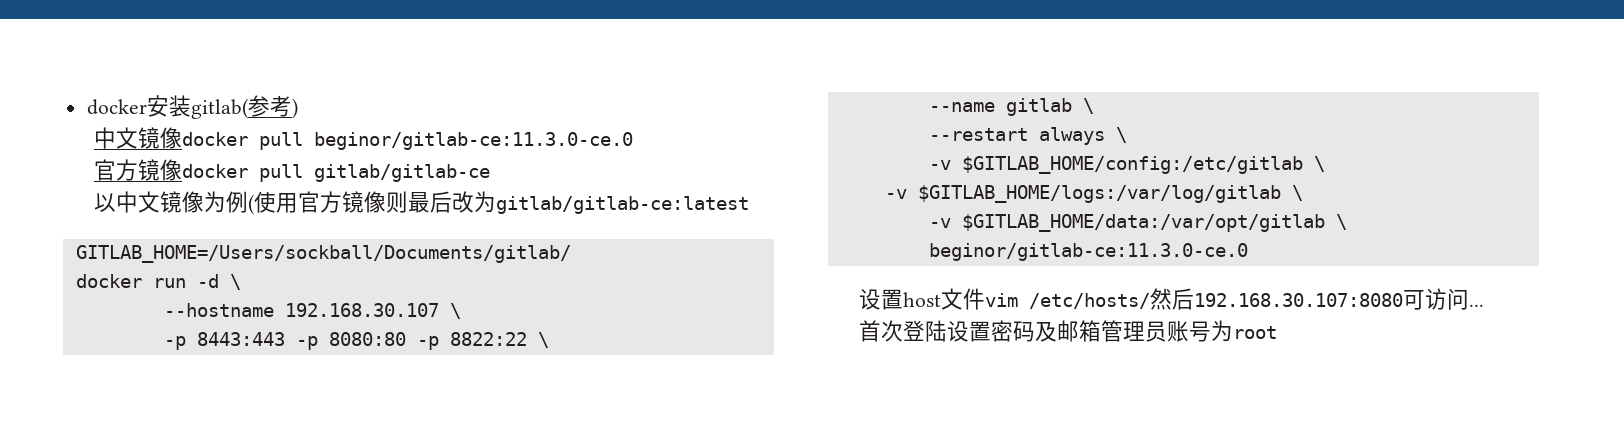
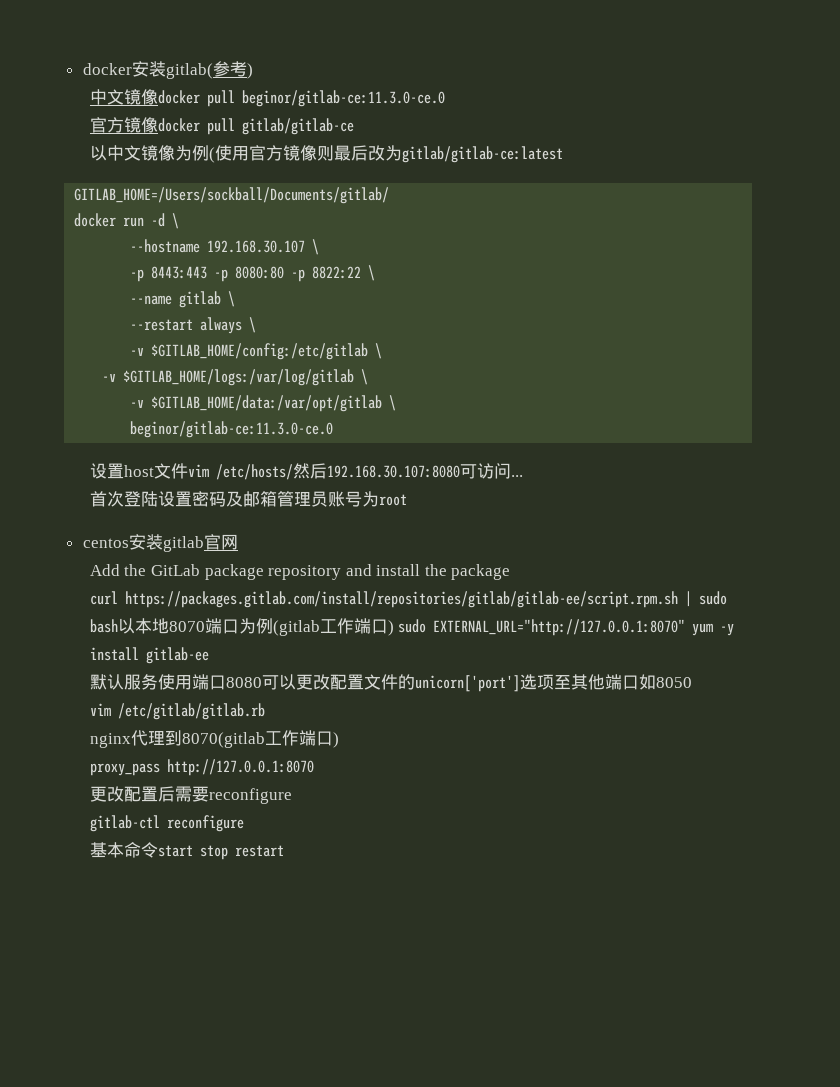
(1277, 332) none -> [82,534,238,552] [89,564,511,580] [89,591,727,608] [89,618,735,636] [89,647,209,664] [89,674,692,692] [89,703,265,720] [89,730,339,748] [89,759,314,776] [89,786,292,804] [89,815,244,832] [89,842,284,860] // centos安装gitlab官网 // Add the GitLab package repository and install the package // curl https://packages.gitlab.com/install/repositories/gitlab/gitlab-ee/script.rpm.sh | sudo bash以本地8070端口为例(gitlab工作端口) sudo EXTERNAL_URL="http://127.0.0.1:8070" yum -y install gitlab-ee // 默认服务使用端口8080可以更改配置文件的unicorn['port']选项至其他端口如8050 // vim /etc/gitlab/gitlab.rb // nginx代理到8070(gitlab工作端口) // proxy_pass http://127.0.0.1:8070 // 更改配置后需要reconfigure // gitlab-ctl reconfigure // 基本命令start stop restart

